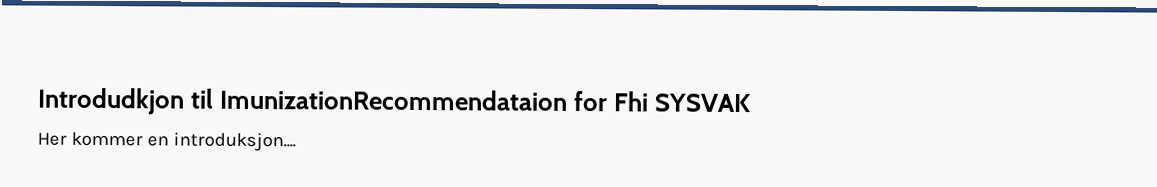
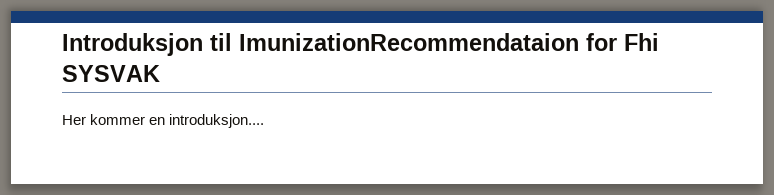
[37,87,185,115] Introdudkjon -> [62,33,203,56] Introduksjon

